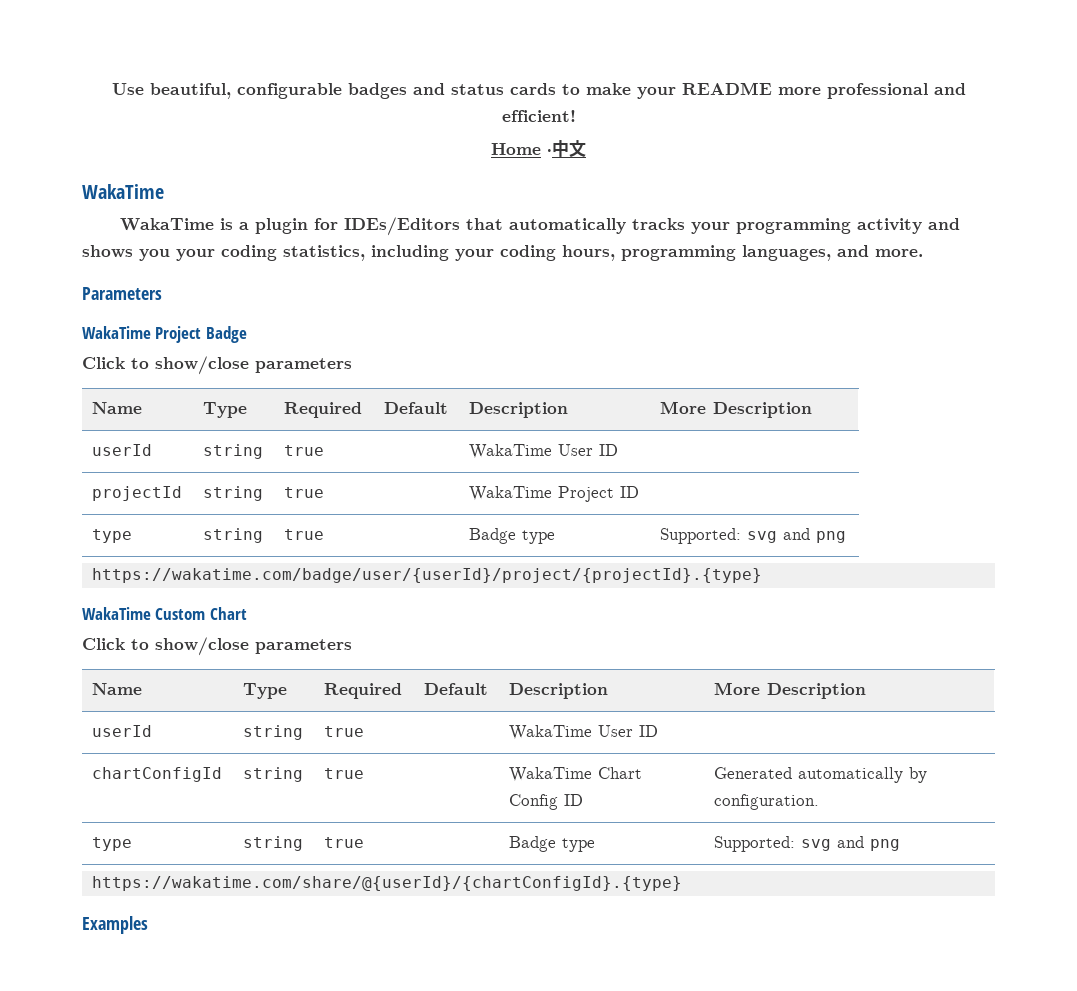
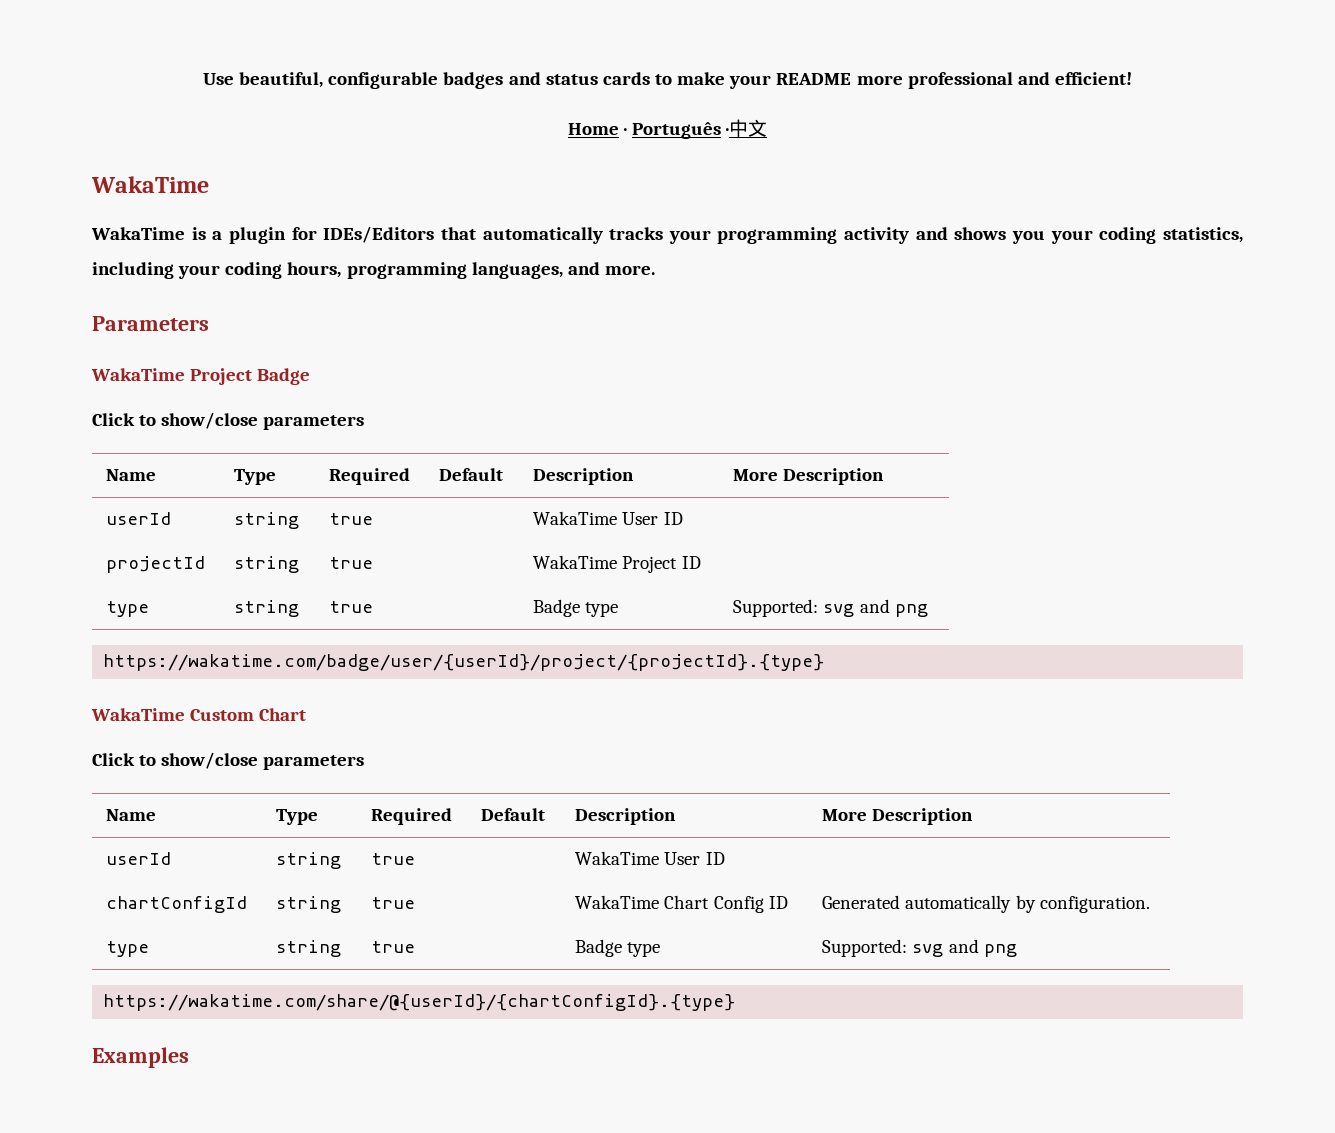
(552, 152) none -> [632,122,730,139] Português ·

